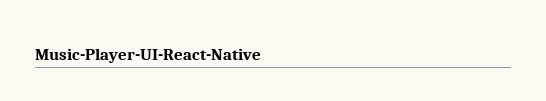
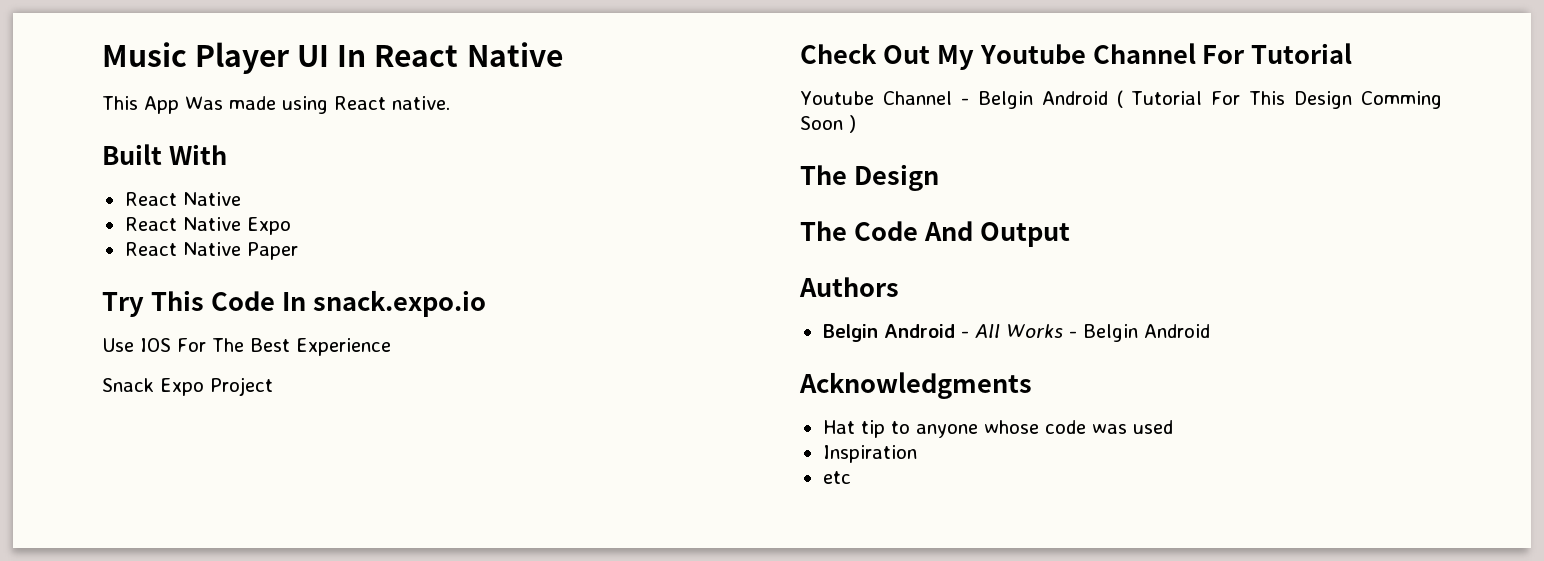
[35,48,261,63] Music-Player-UI-React-Native -> [102,42,563,74] [102,96,450,114] [102,144,227,165] [124,192,241,206] [124,217,291,235] [124,242,298,260] [102,290,486,317] [102,338,391,356] [102,377,273,396] [800,43,1353,70] [800,90,1442,109] [800,115,856,133] [800,164,939,191] [800,221,1070,247] [799,277,899,297] [822,324,1210,342] [799,372,1032,399] [822,420,1173,438] [822,445,917,463] [822,471,851,484] Music Player UI In React Native // This App Was made using React native. // Built With // React Native // React Native Expo // React Native Paper // Try This Code In snack.expo.io // Use IOS For The Best Experience // Snack Expo Project // Check Out My Youtube Channel For Tutorial // Youtube Channel - Belgin Android ( Tutorial For This Design Comming Soon ) // The Design // The Code And Output // Authors // Belgin Android - All Works - Belgin Android // Acknowledgments // Hat tip to anyone whose code was used // Inspiration // etc

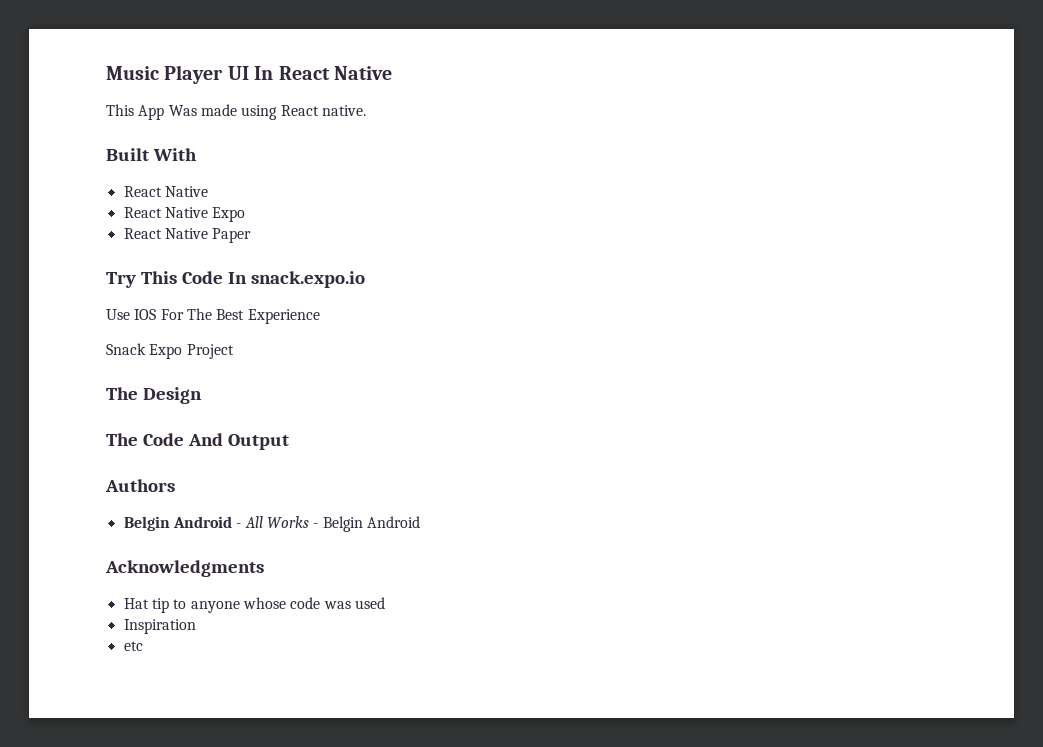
[800,43,1353,70] [800,90,1442,109] [800,115,856,133] // Check Out My Youtube Channel For Tutorial // Youtube Channel - Belgin Android ( Tutorial For This Design Comming Soon ) -> (234, 351) none

